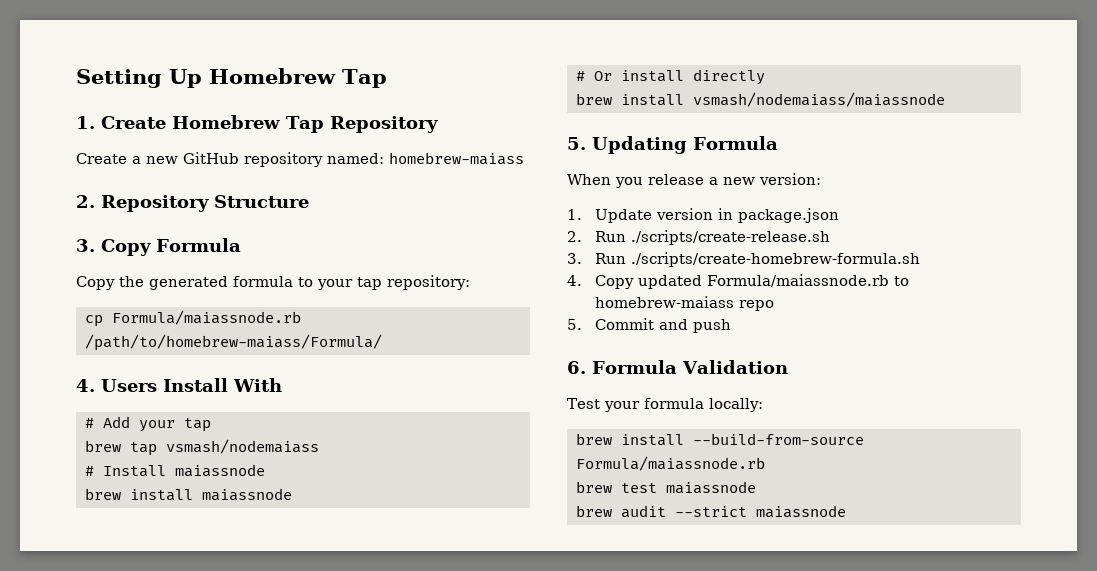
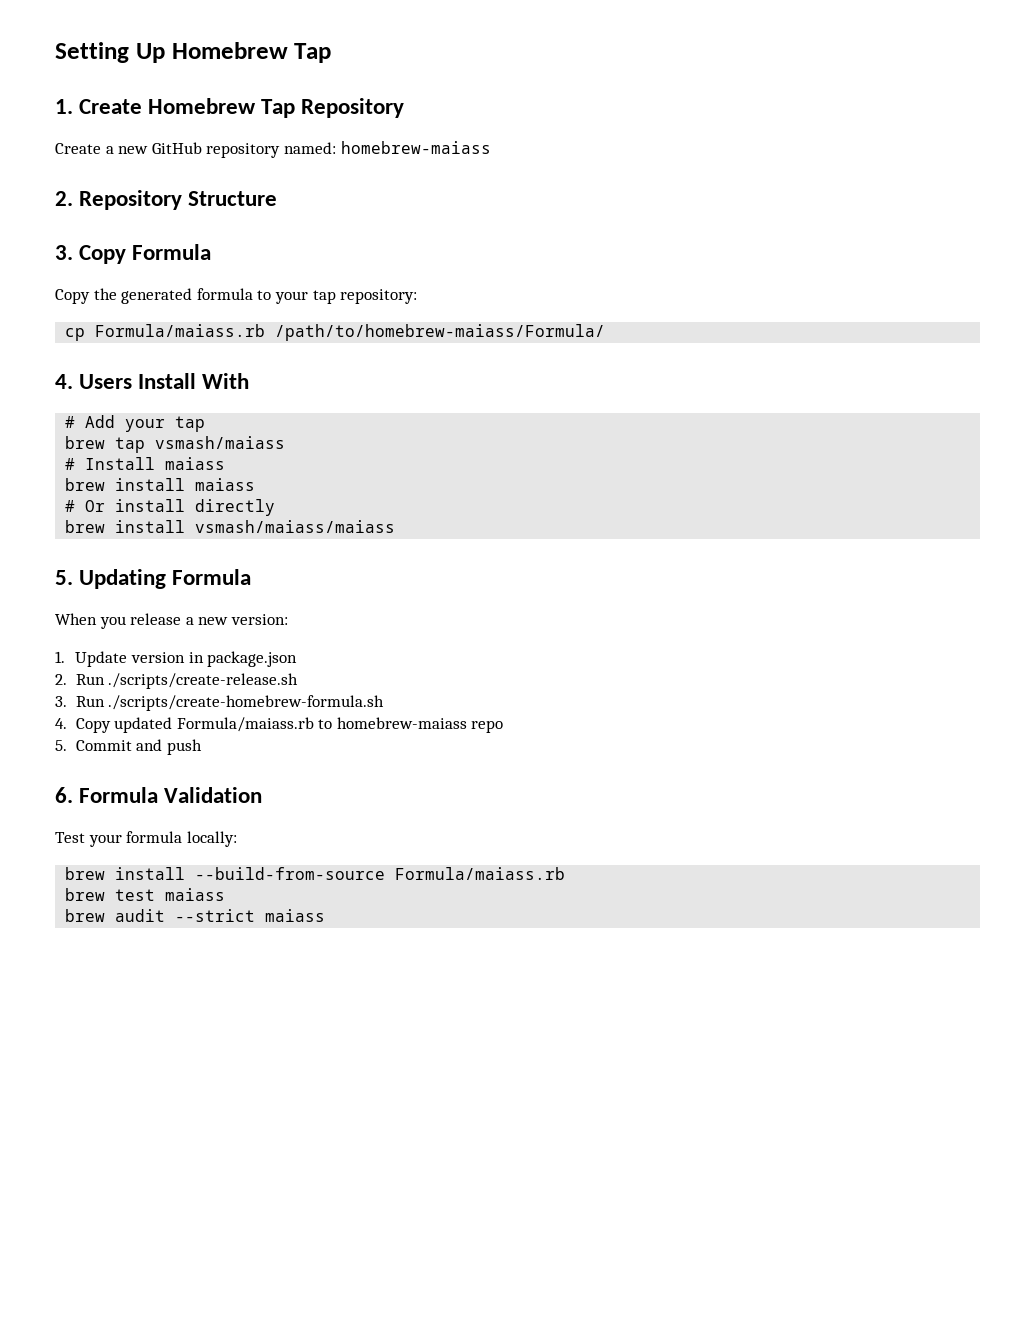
[111,310,301,325] Formula/maiassnode.rb -> [95,324,266,337] Formula/maiass.rb
[165,439,319,454] vsmash/nodemaiass -> [155,436,286,449] vsmash/maiass
[174,464,265,477] [84,488,292,501] maiassnode // brew install maiassnode -> [165,457,226,470] [65,478,256,491] maiass // brew install maiass
[692,92,945,107] vsmash/nodemaiass/maiassnode -> [195,520,396,533] vsmash/maiass/maiass
[706,274,889,287] Formula/maiassnode.rb -> [176,717,314,732] Formula/maiass.rb
[575,456,765,471] Formula/maiassnode.rb -> [395,867,566,880] Formula/maiass.rb
[665,481,756,494] maiassnode -> [165,888,226,901] maiass
[755,505,846,518] maiassnode -> [265,909,326,922] maiass

